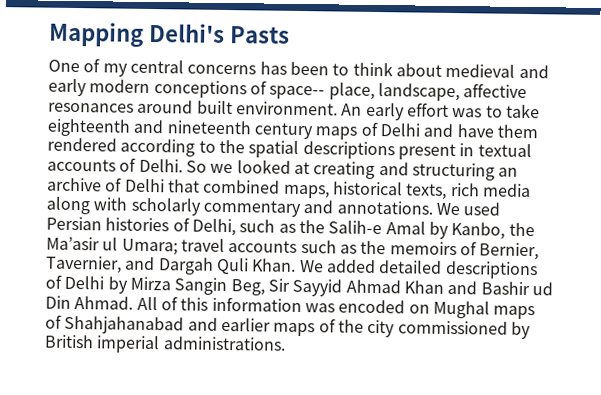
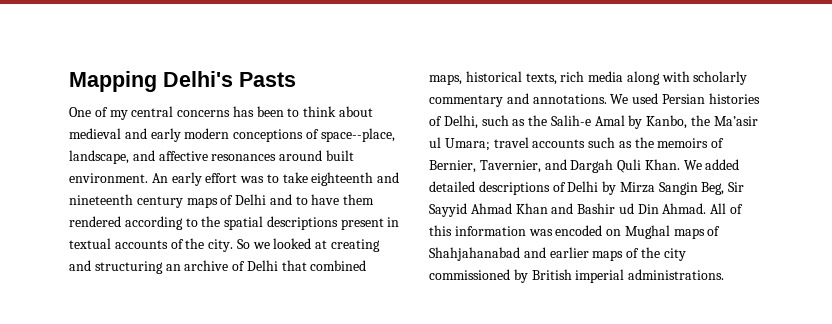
[269,82,460,102] space-- place, landscape, -> [320,128,395,142] [69,150,155,164] space--place, landscape, and
(454, 130) none -> [295,196,308,205] to
[138,158,183,173] Delhi. -> [185,238,234,252] the city.

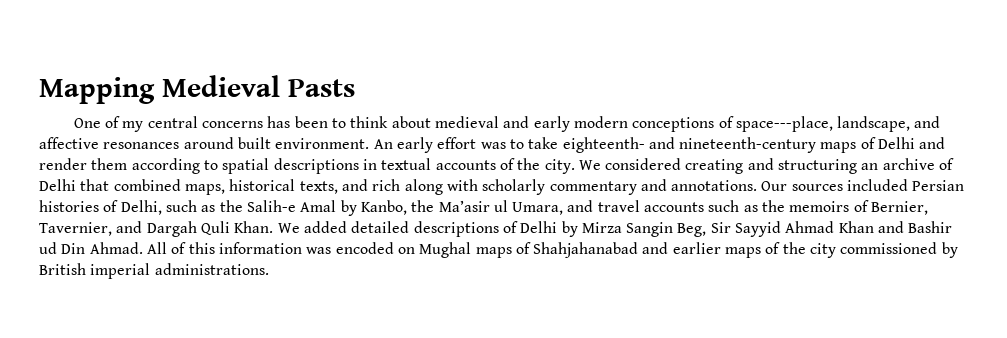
[163,71,233,87] Delhi's -> [162,75,280,97] Medieval
[320,128,395,142] space--place, -> [735,116,833,132] space---place,
[311,172,400,186] [69,194,375,208] [69,216,121,227] eighteenth and nineteenth century maps of Delhi and to have them rendered -> [562,137,946,153] [39,158,128,170] eighteenth- and nineteenth-century maps of Delhi and render them
[201,216,221,227] the -> (218, 165) none
[340,218,384,230] present -> (359, 166) none
[236,238,328,249] So we looked at -> [578,158,682,170] We considered
[560,71,624,82] rich media -> [341,179,401,191] and rich
[610,93,659,104] We used -> [761,179,909,191] Our sources included
[444,138,490,151] Umara; -> [512,200,594,215] Umara, and

